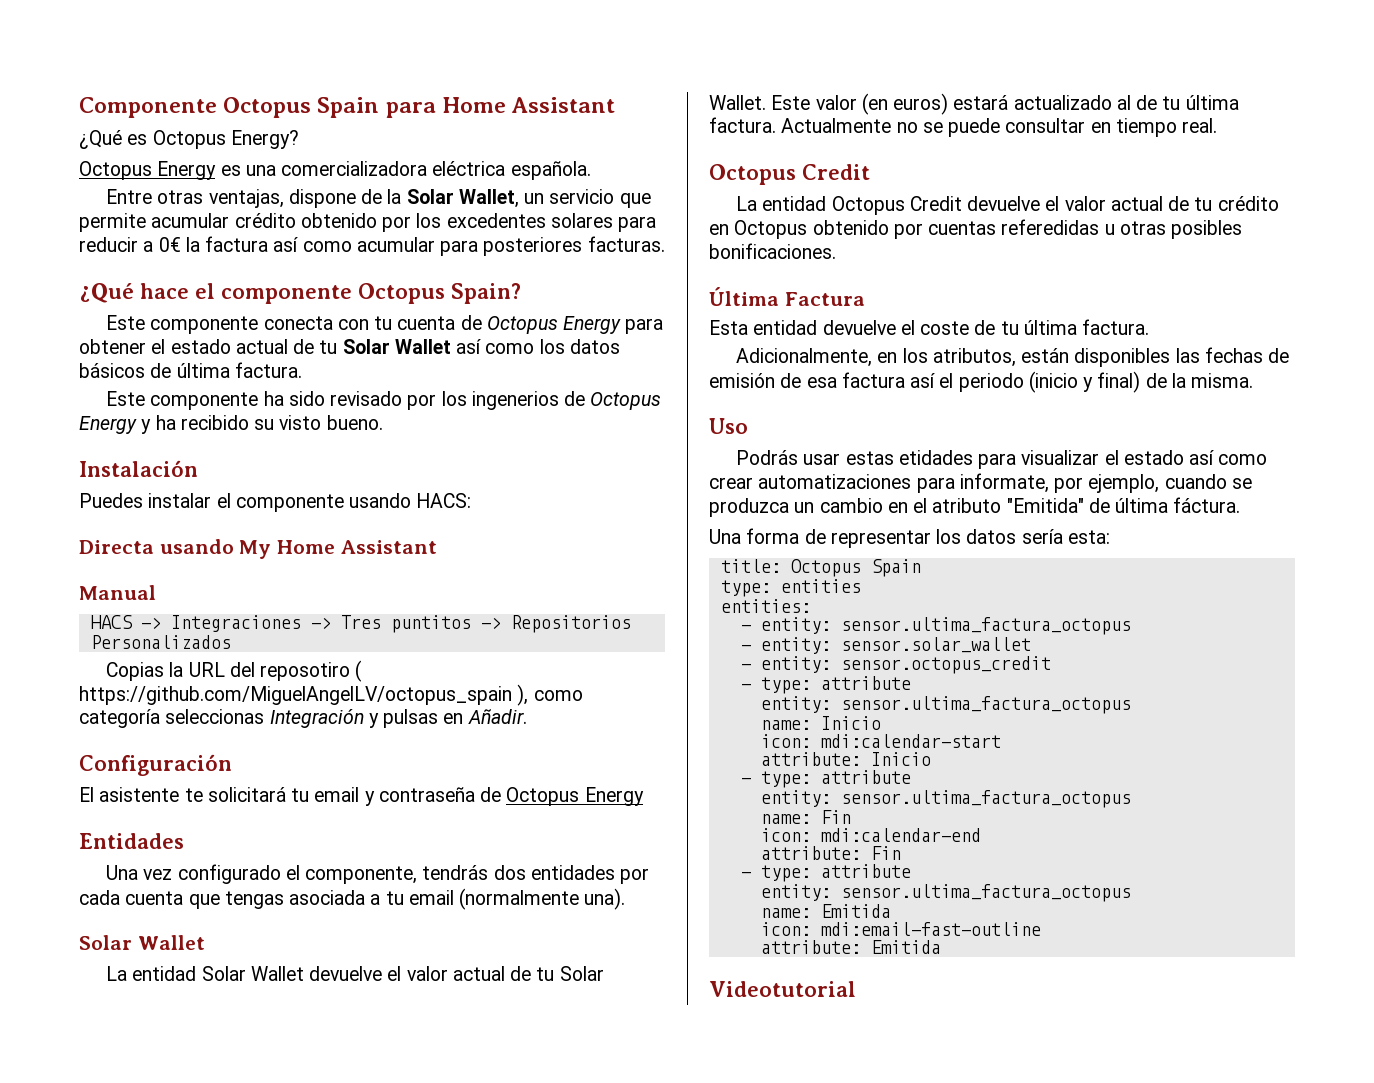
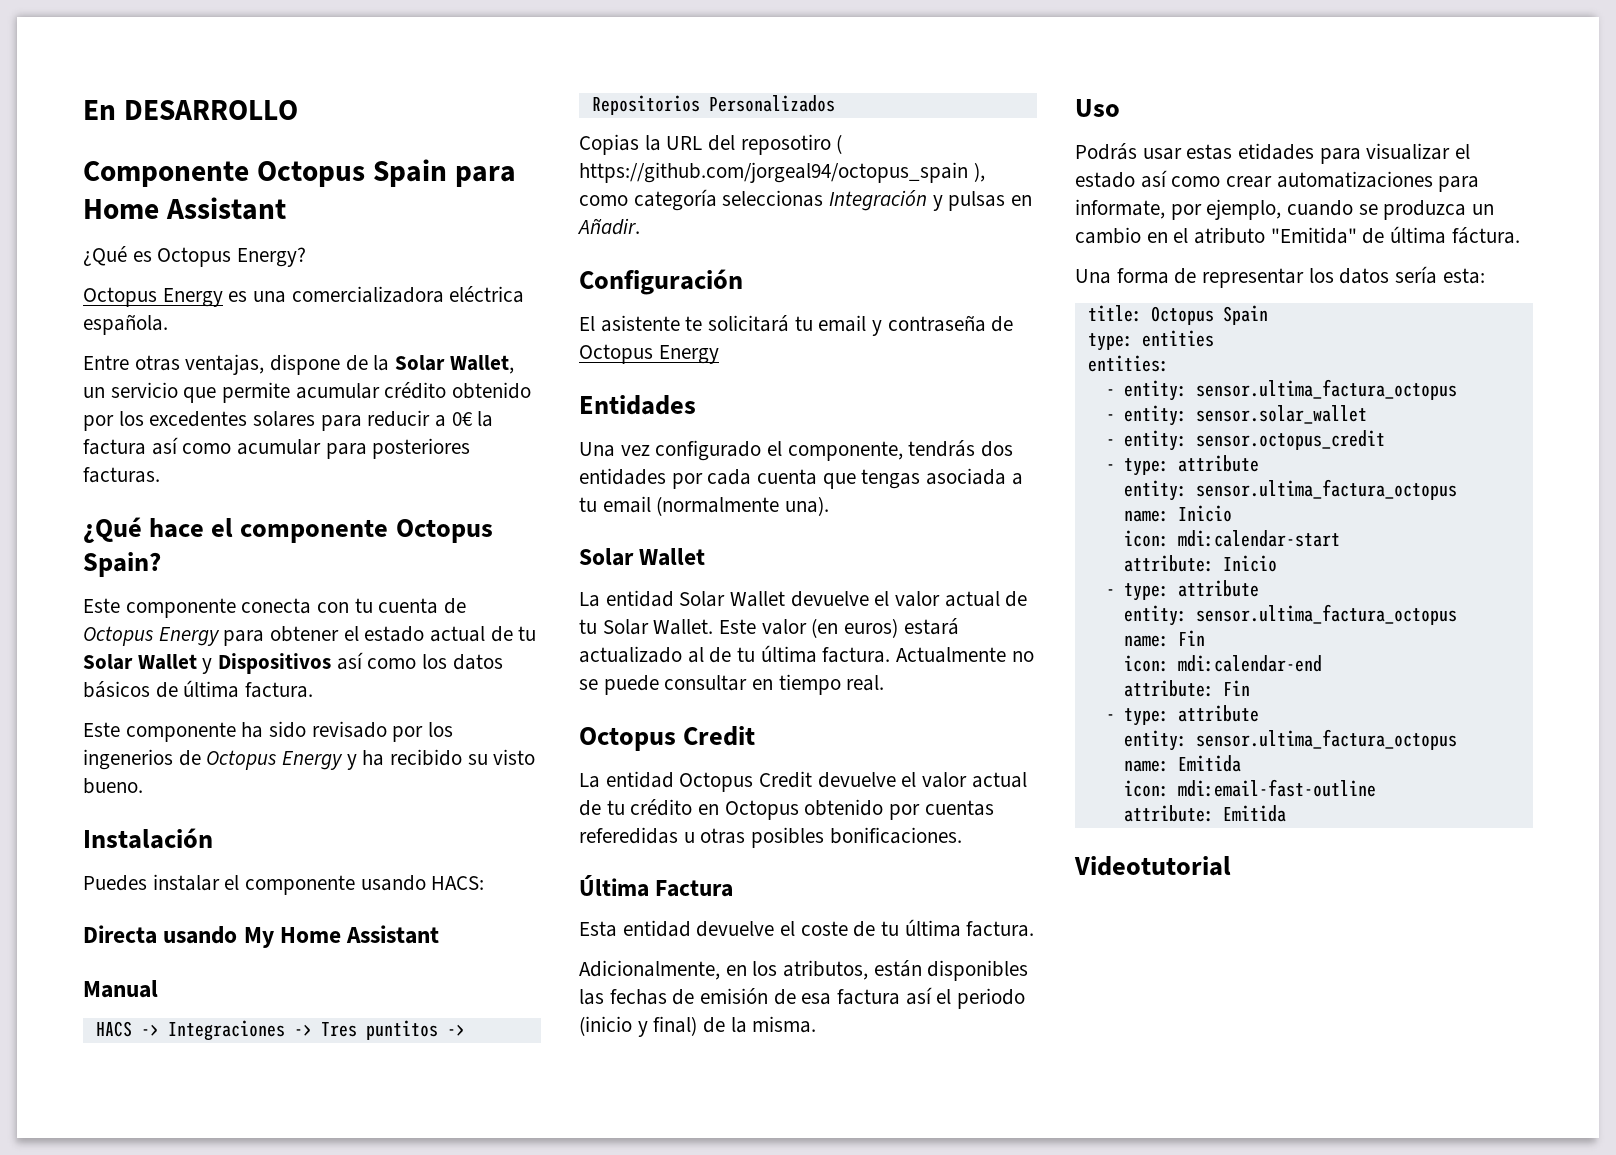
(79, 107) none -> [83,100,298,120] En DESARROLLO //
(451, 346) none -> [202,653,332,674] y Dispositivos
[79,686,512,705] https://github.com/MiguelAngelLV/octopus_spain -> [579,162,968,183] https://github.com/jorgeal94/octopus_spain

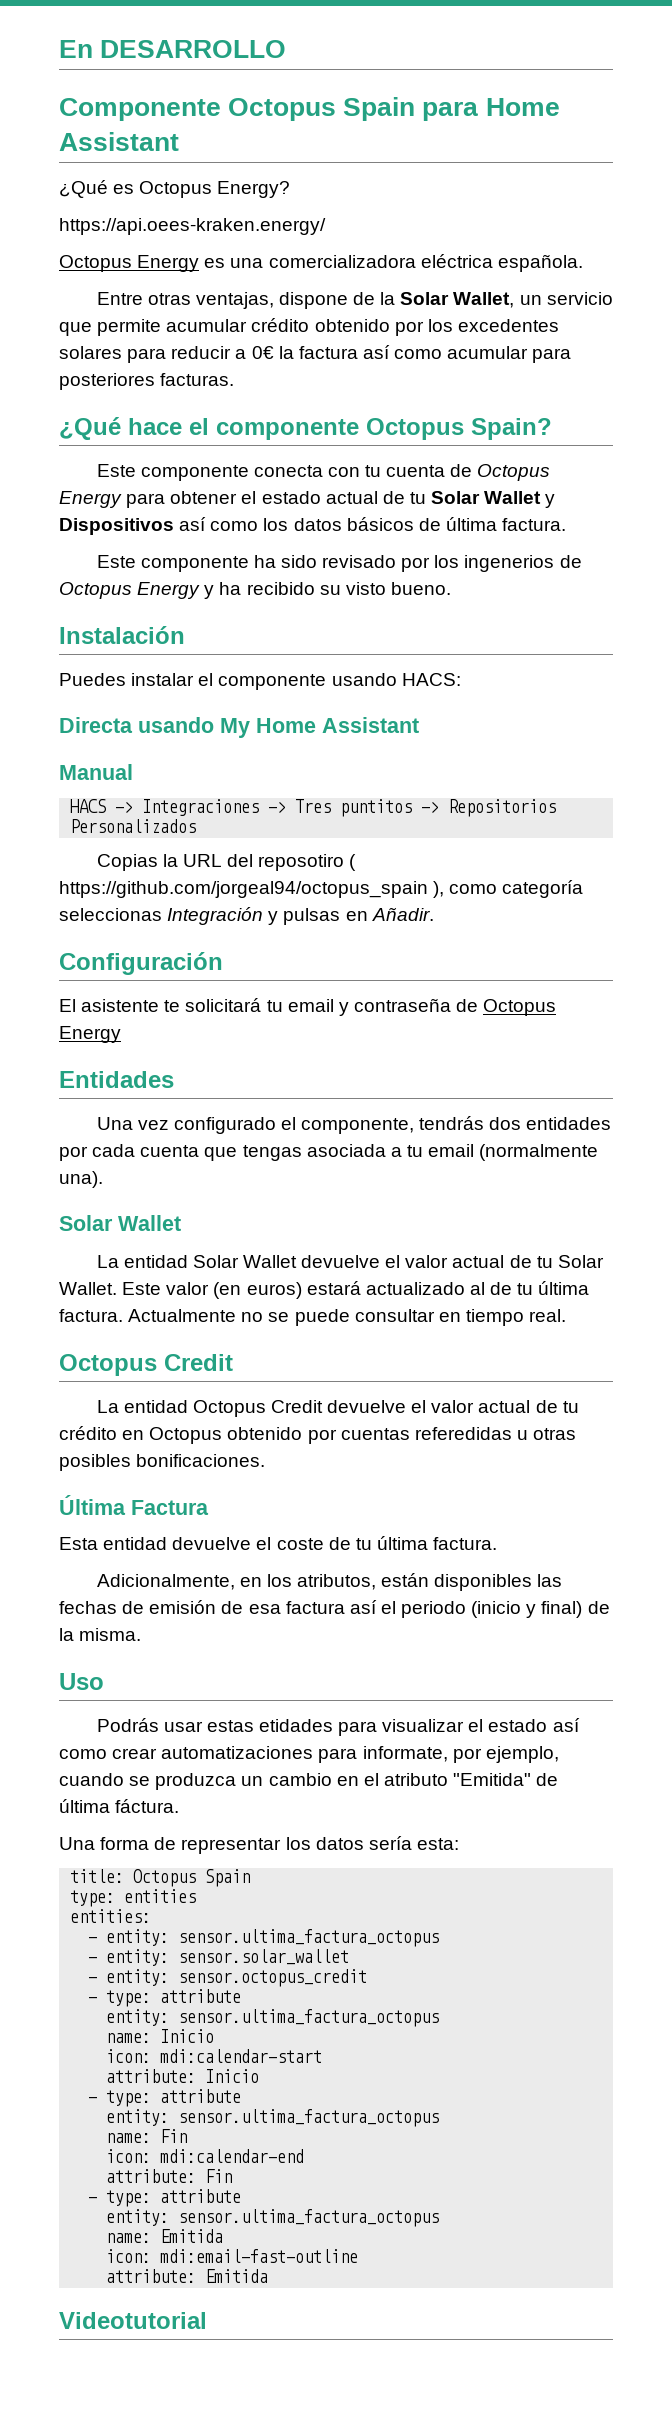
(307, 257) none -> [59,218,326,235] // https://api.oees-kraken.energy/

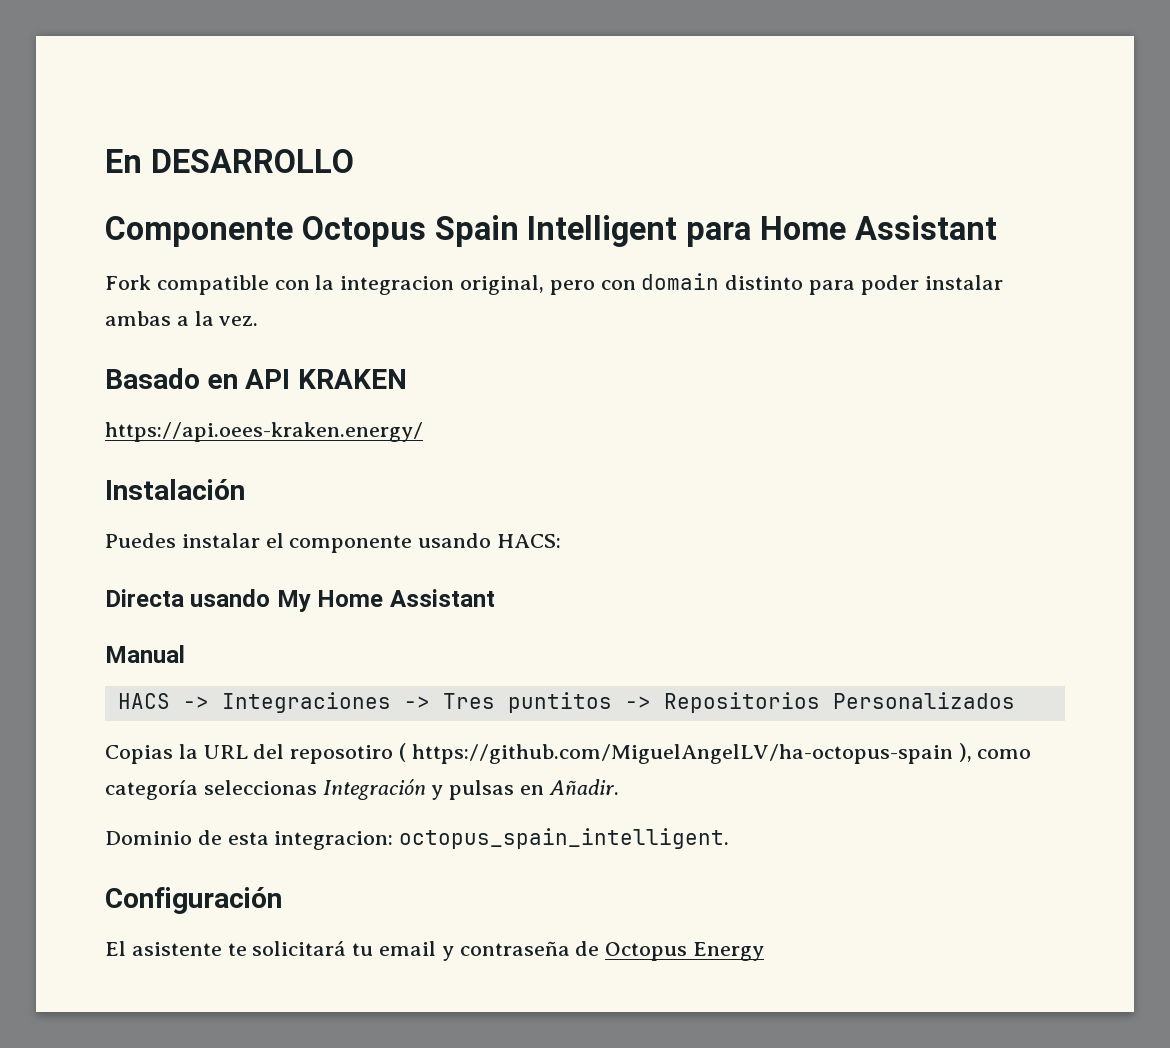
(416, 109) none -> [527,215,678,247] Intelligent
[59,180,291,198] [59,218,326,235] [59,254,583,272] [96,292,613,309] [59,318,559,336] [59,345,572,363] [59,373,235,390] [59,417,552,440] [96,464,551,481] [59,491,556,508] [59,517,567,535] [96,555,582,572] [59,582,451,599] ¿Qué es Octopus Energy? // https://api.oees-kraken.energy/ // Octopus Energy es una comercializadora eléctrica española. // Entre otras ventajas, dispone de la Solar Wallet, un servicio que permite acumular crédito obtenido por los excedentes solares para reducir a 0€ la factura así como acumular para posteriores facturas. // ¿Qué hace el componente Octopus Spain? // Este componente conecta con tu cuenta de Octopus Energy para obtener el estado actual de tu Solar Wallet y Dispositivos así como los datos básicos de última factura. // Este componente ha sido revisado por los ingenerios de Octopus Energy y ha recibido su visto bueno. -> [105,273,1003,295] [105,311,259,326] [105,368,407,389] [105,422,423,442] Fork compatible con la integracion original, pero con domain distinto para poder instalar ambas a la vez. // Basado en API KRAKEN // https://api.oees-kraken.energy/
[59,881,428,898] https://github.com/jorgeal94/octopus_spain -> [411,744,953,764] https://github.com/MiguelAngelLV/ha-octopus-spain
(434, 914) none -> [105,828,730,850] // Dominio de esta integracion: octopus_spain_intelligent.
[59,1071,174,1088] [96,1116,612,1134] [59,1144,599,1161] [59,1171,103,1188] [59,1215,181,1231] [96,1255,604,1268] [59,1281,590,1299] [59,1309,567,1326] [59,1354,233,1376] [96,1400,579,1417] [59,1426,577,1444] [59,1454,266,1471] [59,1495,209,1515] [59,1536,498,1550] [96,1573,563,1591] [59,1600,610,1618] [59,1628,142,1641] [59,1673,104,1690] [96,1718,580,1736] [59,1746,559,1763] [59,1773,559,1790] [59,1799,180,1813] [59,1836,459,1854] [70,1869,251,1887] [70,1889,197,1907] [70,1909,152,1923] [88,1929,440,1947] [88,1949,350,1966] [88,1969,368,1987] [88,1989,242,2007] [106,2009,440,2027] [106,2029,215,2043] [106,2049,323,2063] [106,2069,260,2083] [88,2089,242,2107] [106,2109,440,2127] [106,2129,188,2143] [106,2149,305,2163] [106,2169,233,2183] [88,2189,242,2207] [106,2209,440,2227] [106,2229,224,2243] [106,2249,359,2263] [106,2269,269,2283] [59,2312,207,2329] // Entidades // Una vez configurado el componente, tendrás dos entidades por cada cuenta que tengas asociada a tu email (normalmente una). // Solar Wallet // La entidad Solar Wallet devuelve el valor actual de tu Solar Wallet. Este valor (en euros) estará actualizado al de tu última factura. Actualmente no se puede consultar en tiempo real. // Octopus Credit // La entidad Octopus Credit devuelve el valor actual de tu crédito en Octopus obtenido por cuentas referedidas u otras posibles bonificaciones. // Última Factura // Esta entidad devuelve el coste de tu última factura. // Adicionalmente, en los atributos, están disponibles las fechas de emisión de esa factura así el periodo (inicio y final) de la misma. // Uso // Podrás usar estas etidades para visualizar el estado así como crear automatizaciones para informate, por ejemplo, cuando se produzca un cambio en el atributo "Emitida" de última fáctura. // Una forma de representar los datos sería esta: // title: Octopus Spain // type: entities // entities: // - entity: sensor.ultima_factura_octopus // - entity: sensor.solar_wallet // - entity: sensor.octopus_credit // - type: attribute // entity: sensor.ultima_factura_octopus // name: Inicio // icon: mdi:calendar-start // attribute: Inicio // - type: attribute // entity: sensor.ultima_factura_octopus // name: Fin // icon: mdi:calendar-end // attribute: Fin // - type: attribute // entity: sensor.ultima_factura_octopus // name: Emitida // icon: mdi:email-fast-outline // attribute: Emitida // Videotutorial -> (765, 951) none

